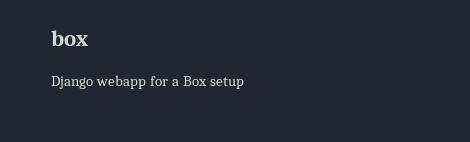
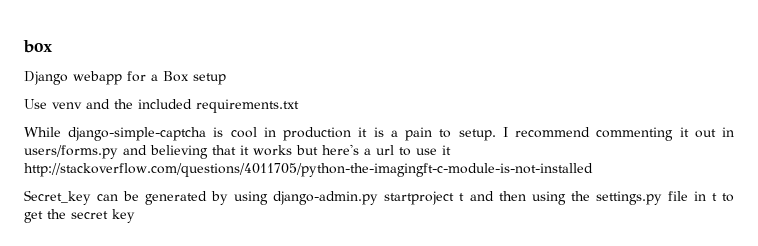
(244, 83) none -> [24,99,299,113] [24,127,735,141] [24,144,451,159] [24,163,593,177] [24,190,734,205] [24,209,135,223] // Use venv and the included requirements.txt // While django-simple-captcha is cool in production it is a pain to setup. I recommend commenting it out in users/forms.py and believing that it works but here's a url to use it http://stackoverflow.com/questions/4011705/python-the-imagingft-c-module-is-not-installed // Secret_key can be generated by using django-admin.py startproject t and then using the settings.py file in t to get the secret key

